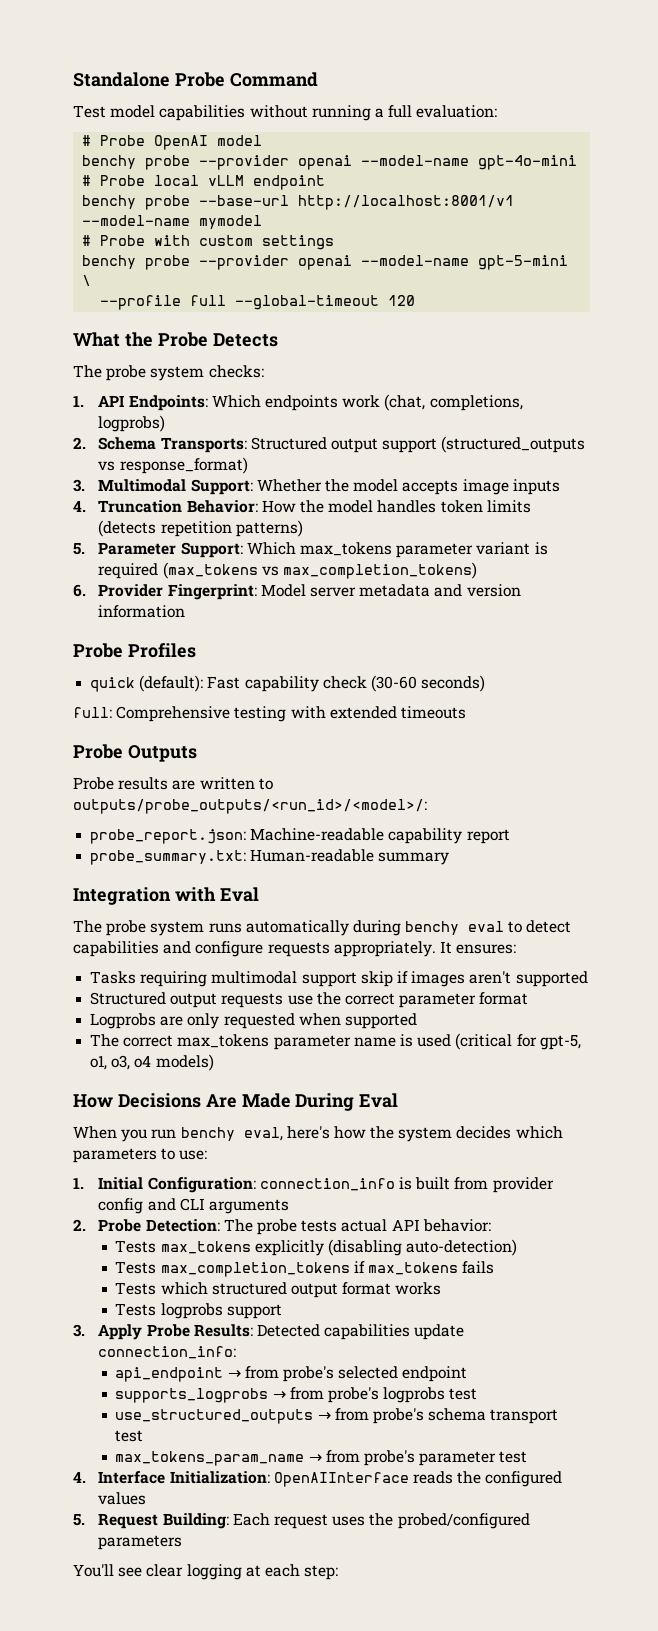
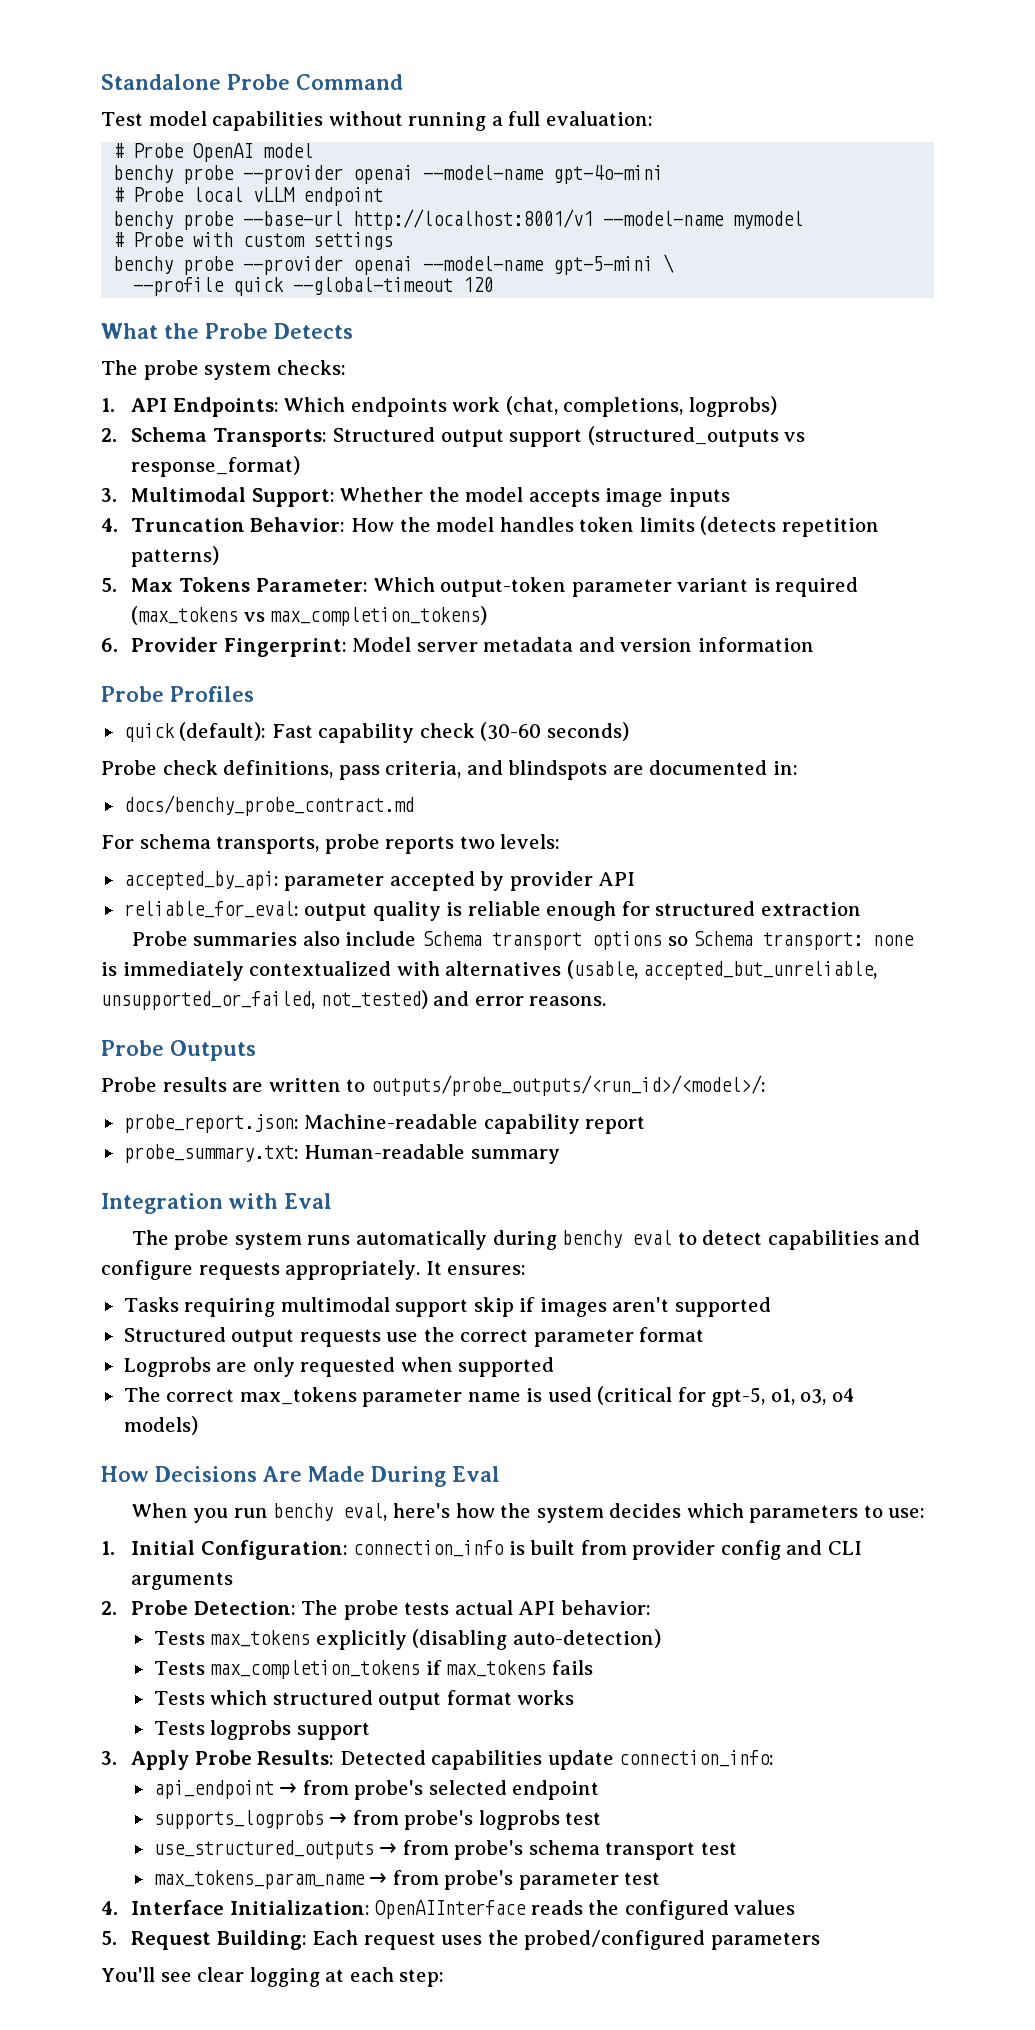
[190,295,227,306] full -> [233,277,285,296] quick
[98,542,392,558] Parameter Support: Which max_tokens -> [130,577,567,597] Max Tokens Parameter: Which output-token
[73,706,466,722] full: Comprehensive testing with extended timeouts -> [101,760,798,780] [123,795,414,816] [101,834,561,854] [123,871,636,891] [123,901,861,921] [131,931,915,950] [101,960,878,981] [101,990,607,1010] Probe check definitions, pass criteria, and blindspots are documented in: // docs/benchy_probe_contract.md // For schema transports, probe reports two levels: // accepted_by_api: parameter accepted by provider API // reliable_for_eval: output quality is reliable enough for structured extraction // Probe summaries also include Schema transport options so Schema transport: none is immediately contextualized with alternatives (usable, accepted_but_unreliable, unsupported_or_failed, not_tested) and error reasons.

